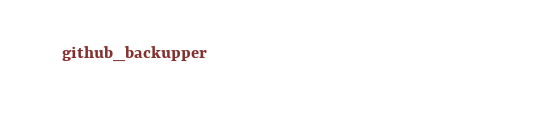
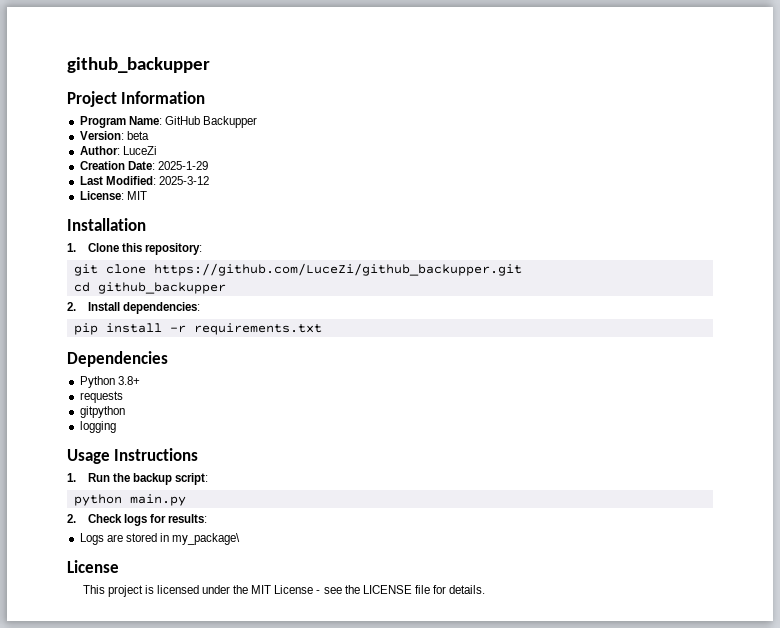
[62,46,207,62] github_backupper -> [67,57,210,73] [67,91,206,107] [79,116,257,128] [79,131,149,140] [79,146,157,155] [79,161,208,170] [79,176,209,185] [79,191,147,200] [67,218,146,231] [67,243,203,255] [73,263,522,276] [73,282,226,294] [67,302,201,314] [73,323,322,335] [67,351,168,367] [79,376,140,388] [79,391,123,403] [79,406,125,418] [79,421,116,433] [67,448,199,464] [67,473,209,485] [73,494,186,506] [67,514,208,526] [79,533,241,545] [67,560,119,573] [82,585,486,597] github_backupper // Project Information // Program Name: GitHub Backupper // Version: beta // Author: LuceZi // Creation Date: 2025-1-29 // Last Modified: 2025-3-12 // License: MIT // Installation // 1. Clone this repository: // git clone https://github.com/LuceZi/github_backupper.git // cd github_backupper // 2. Install dependencies: // pip install -r requirements.txt // Dependencies // Python 3.8+ // requests // gitpython // logging // Usage Instructions // 1. Run the backup script: // python main.py // 2. Check logs for results: // Logs are stored in my_package\ // License // This project is licensed under the MIT License - see the LICENSE file for details.

